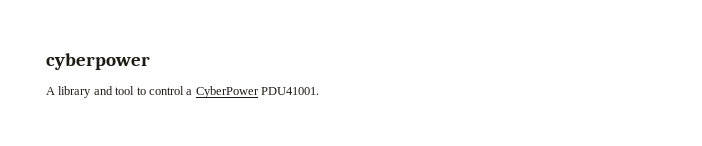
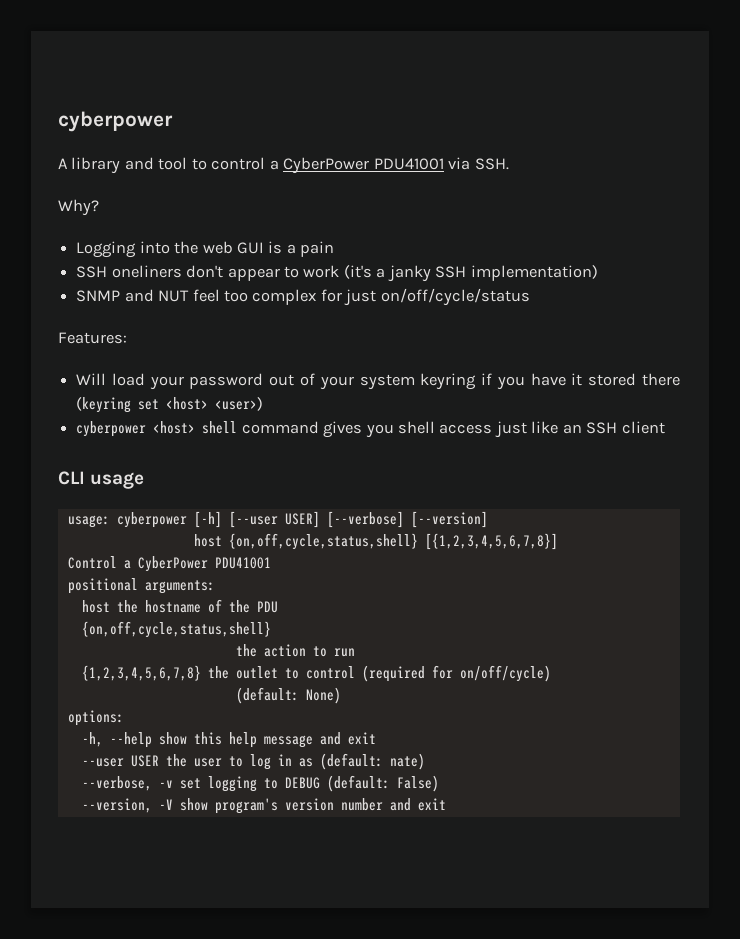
[261,87,319,95] PDU41001. -> [373,157,509,170] [58,199,99,216] [76,241,335,258] [76,265,598,282] [76,288,530,306] [58,332,127,344] [76,373,680,390] [76,397,264,413] [76,421,665,438] [58,471,145,489] [67,511,488,528] [193,533,558,550] [67,556,271,572] [67,578,215,594] [81,599,278,613] [81,621,271,638] [235,644,355,657] [81,665,551,682] [235,687,341,704] [67,710,124,726] [81,732,376,748] [81,753,425,770] [81,775,439,792] [81,798,446,814] PDU41001 via SSH. // Why? // Logging into the web GUI is a pain // SSH oneliners don't appear to work (it's a janky SSH implementation) // SNMP and NUT feel too complex for just on/off/cycle/status // Features: // Will load your password out of your system keyring if you have it stored there (keyring set <host> <user>) // cyberpower <host> shell command gives you shell access just like an SSH client // CLI usage // usage: cyberpower [-h] [--user USER] [--verbose] [--version] // host {on,off,cycle,status,shell} [{1,2,3,4,5,6,7,8}] // Control a CyberPower PDU41001 // positional arguments: // host the hostname of the PDU // {on,off,cycle,status,shell} // the action to run // {1,2,3,4,5,6,7,8} the outlet to control (required for on/off/cycle) // (default: None) // options: // -h, --help show this help message and exit // --user USER the user to log in as (default: nate) // --verbose, -v set logging to DEBUG (default: False) // --version, -V show program's version number and exit

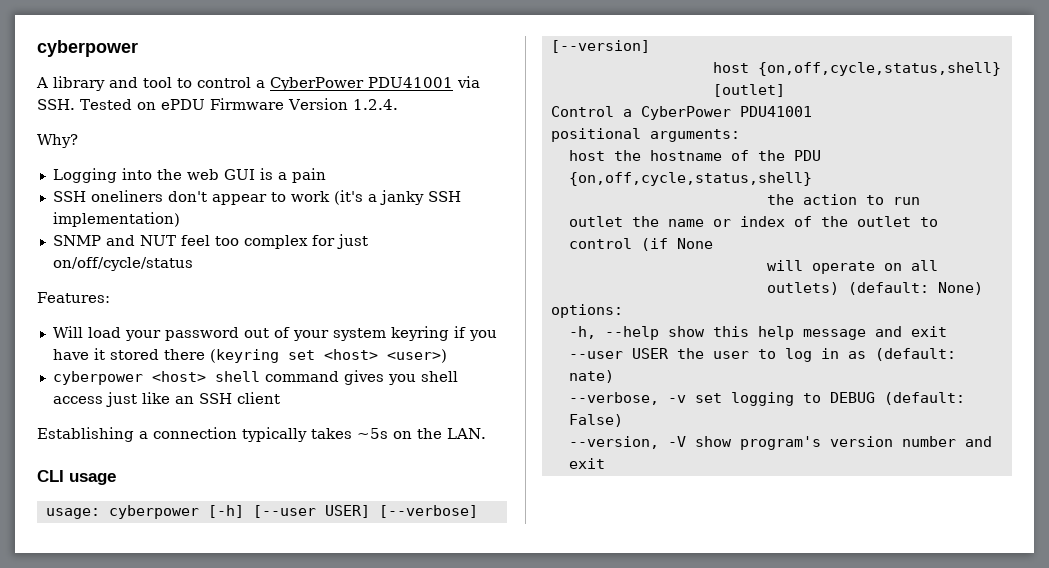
(509, 164) none -> [80,98,398,110] Tested on ePDU Firmware Version 1.2.4.
(665, 427) none -> [37,427,486,442] // Establishing a connection typically takes ~5s on the LAN.
[424,533,558,550] [{1,2,3,4,5,6,7,8}] -> [712,84,785,97] [outlet]
[81,665,551,682] {1,2,3,4,5,6,7,8} the outlet to control (required for on/off/cycle) // -> [568,216,938,227] [568,238,713,251] [766,260,938,274] [766,282,839,295] outlet the name or index of the outlet to control (if None // will operate on all outlets)

